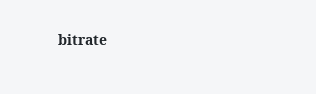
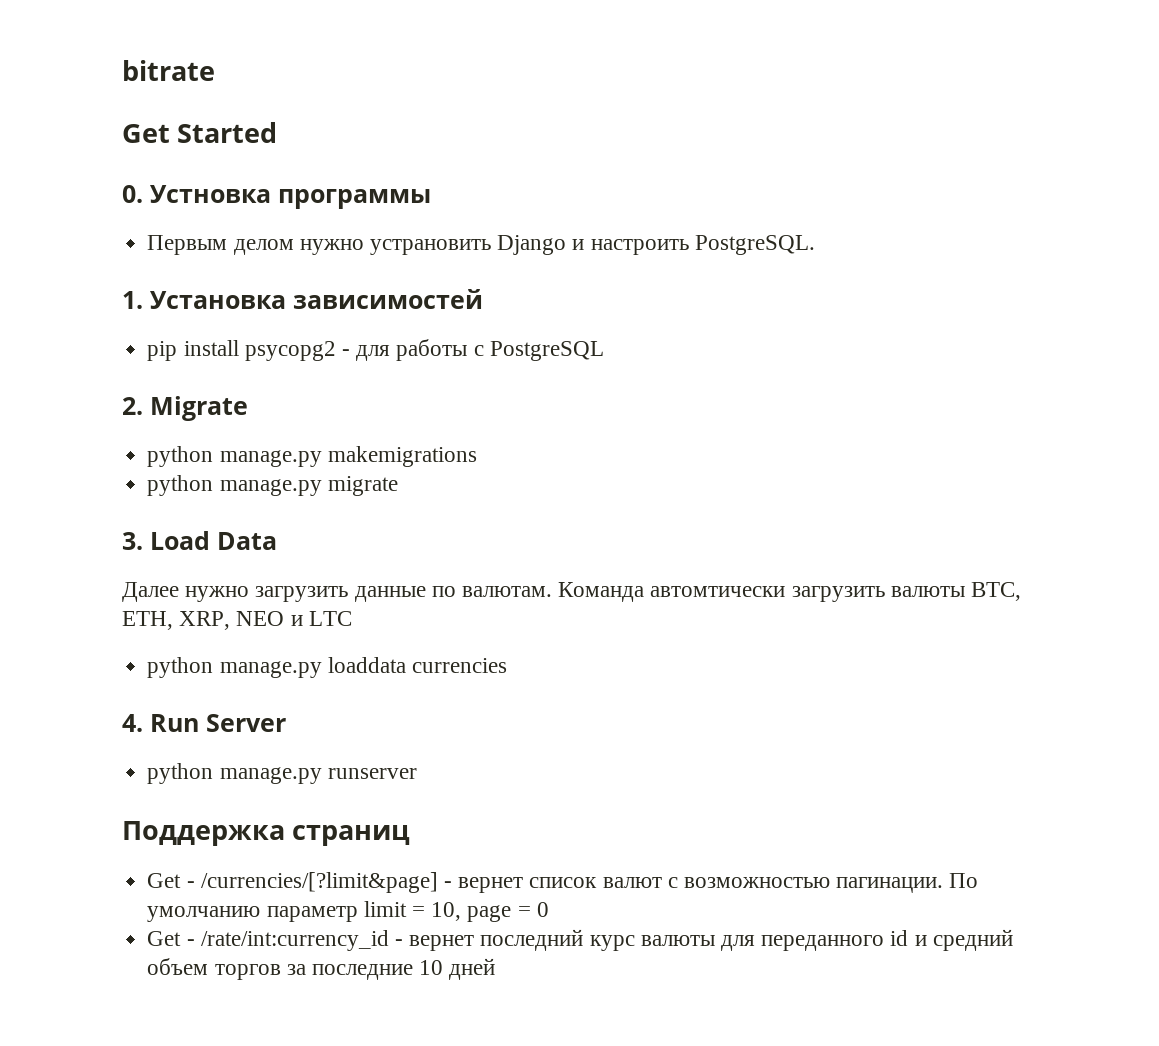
(107, 39) none -> [122,122,278,143] [122,185,431,209] [147,235,815,255] [122,289,483,309] [147,339,604,361] [122,396,248,421] [147,446,477,467] [147,475,398,496] [122,531,277,550] [122,582,1022,602] [122,611,352,630] [147,657,507,678] [122,714,286,732] [147,763,417,784] [122,821,411,846] [147,872,979,893] [147,901,549,922] [147,929,1013,951] [147,958,496,980] // Get Started // 0. Устновка программы // Первым делом нужно устрановить Django и настроить PostgreSQL. // 1. Установка зависимостей // pip install psycopg2 - для работы с PostgreSQL // 2. Migrate // python manage.py makemigrations // python manage.py migrate // 3. Load Data // Далее нужно загрузить данные по валютам. Команда автомтически загрузить валюты BTC, ETH, XRP, NEO и LTC // python manage.py loaddata currencies // 4. Run Server // python manage.py runserver // Поддержка страниц // Get - /currencies/[?limit&page] - вернет список валют с возможностью пагинации. По умолчанию параметр limit = 10, page = 0 // Get - /rate/int:currency_id - вернет последний курс валюты для переданного id и средний объем торгов за последние 10 дней

